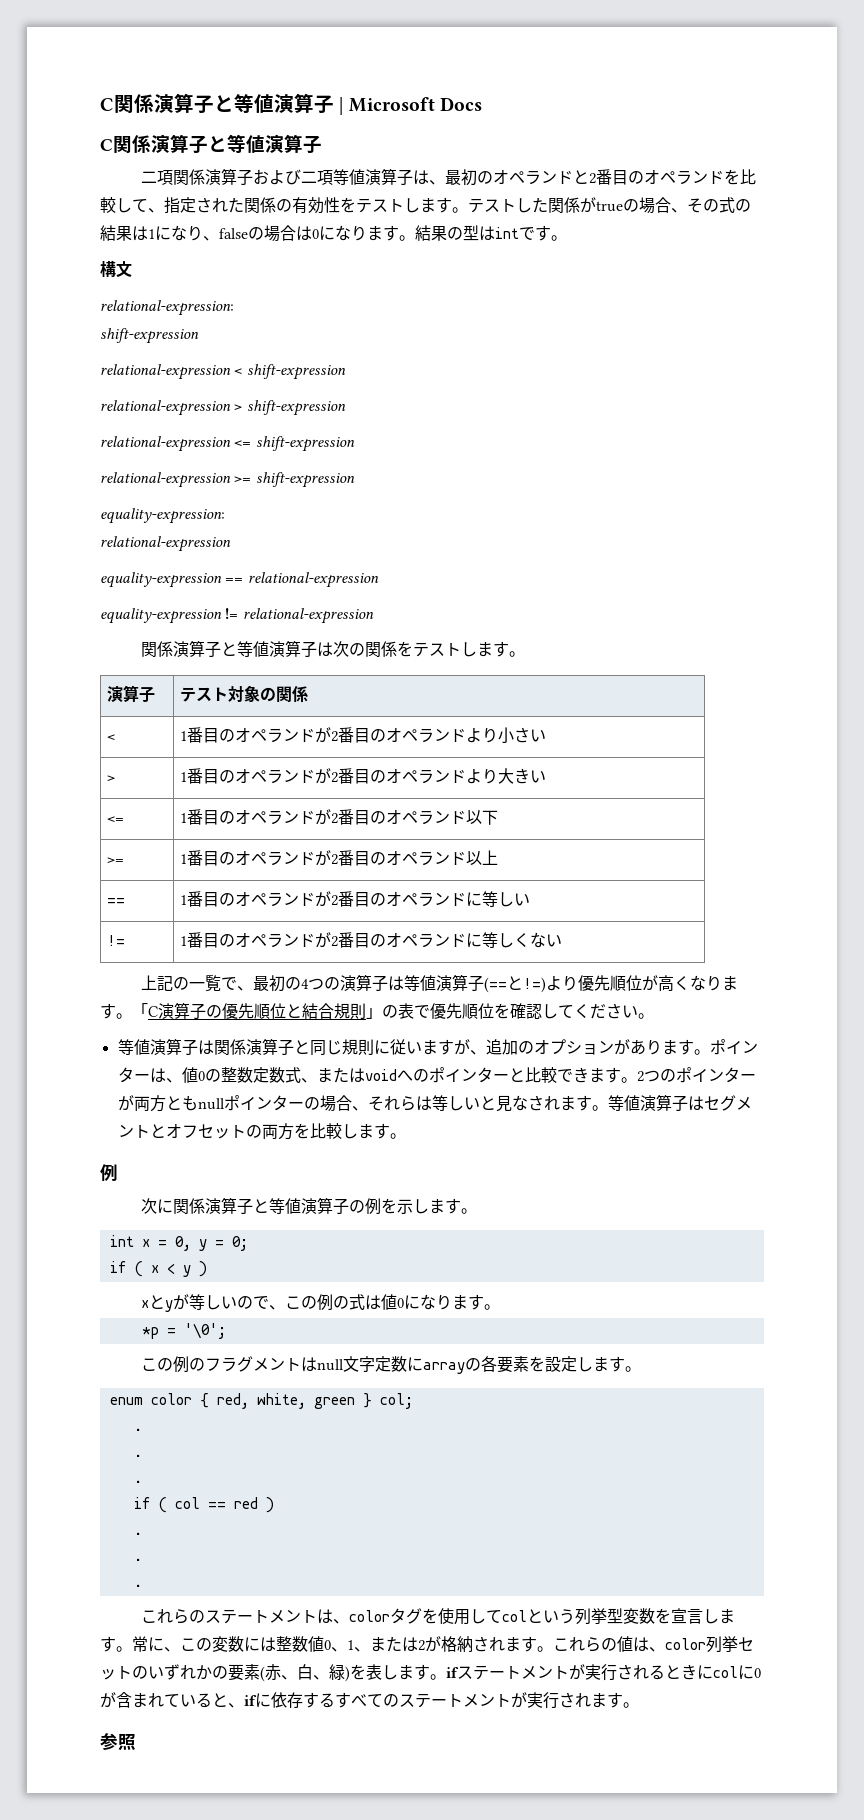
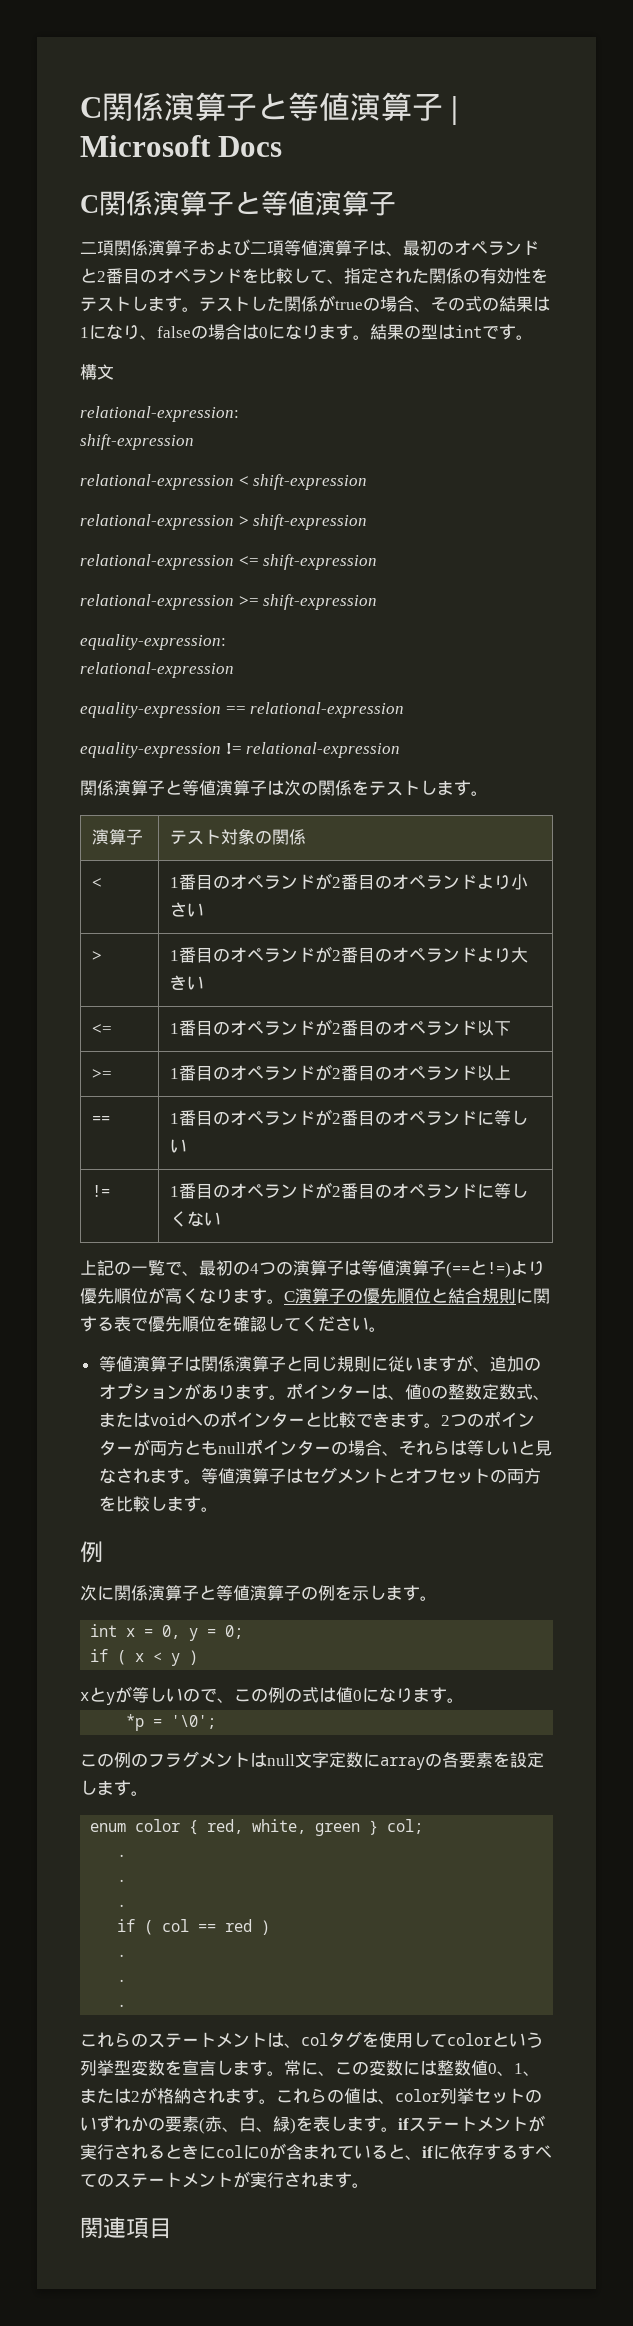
[132,1003,148,1017] 「 -> (284, 1301) none
[366,1005,398,1019] 」の -> [516,1288,550,1304] [80,1316,114,1332] に関する
[348,1610,390,1622] color -> [301,2033,328,2046] col
[501,1610,527,1622] col -> [447,2033,492,2046] color
[100,1733,136,1751] 参照 -> [80,2217,172,2239] 関連項目

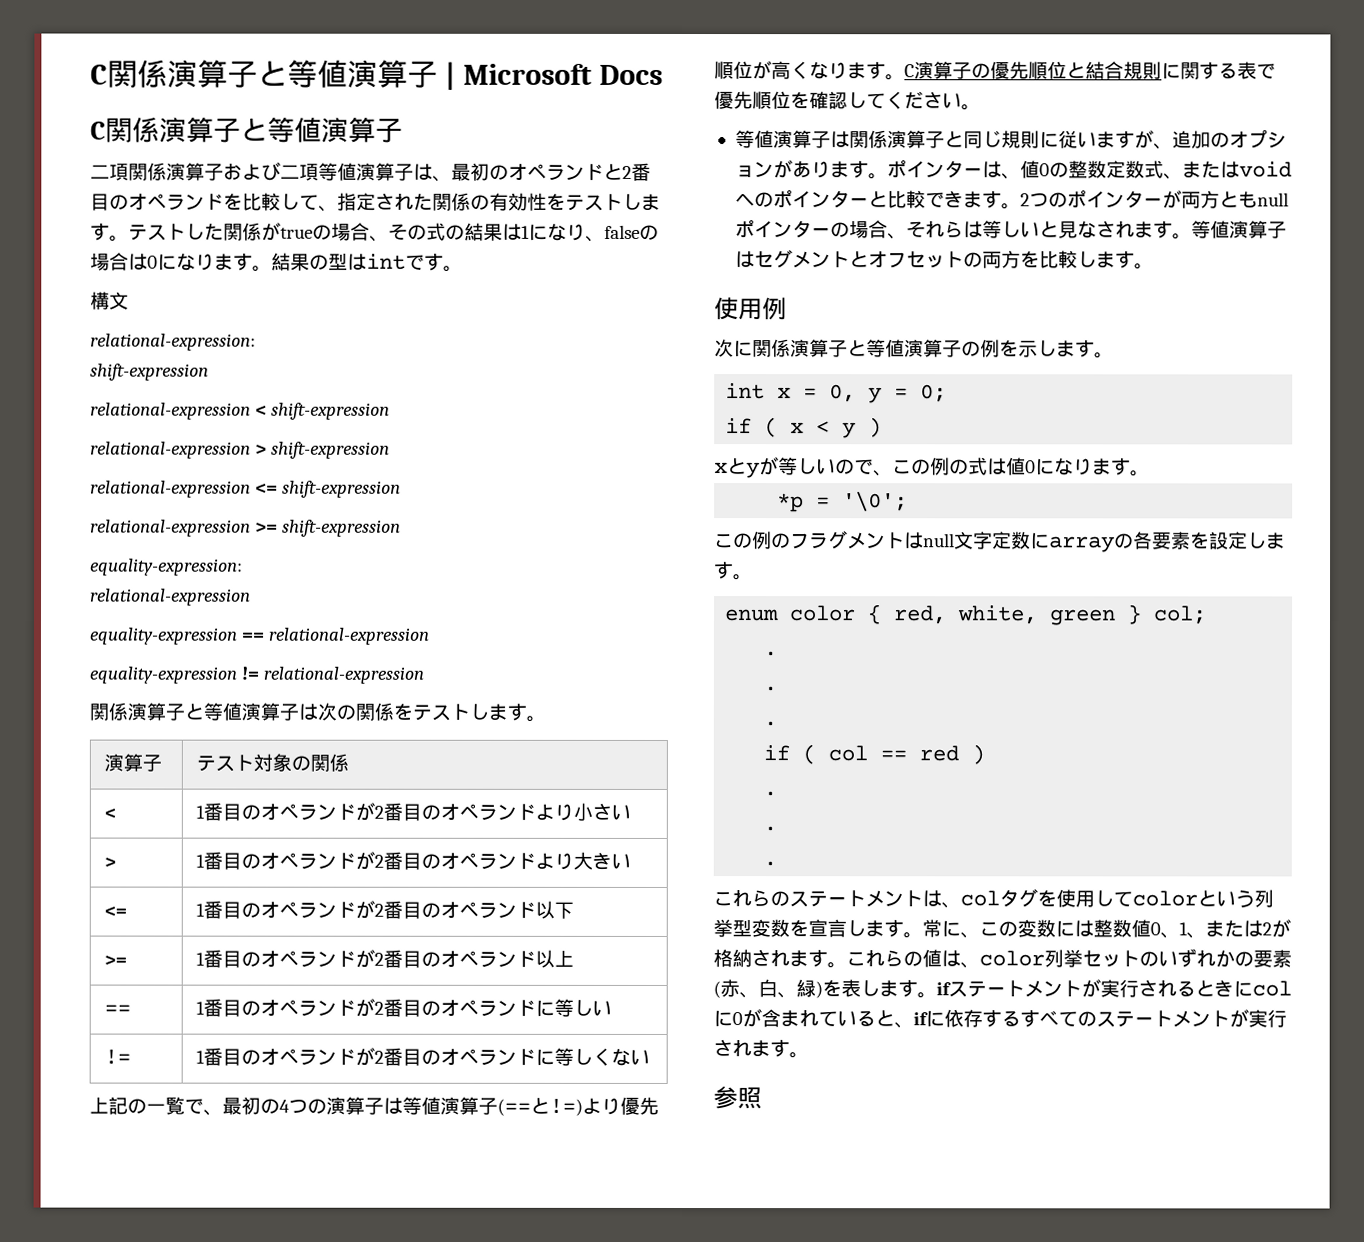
(218, 1509) none -> [714,297,763,321] 使用
[80,2217,172,2239] 関連項目 -> [713,1086,762,1110] 参照

